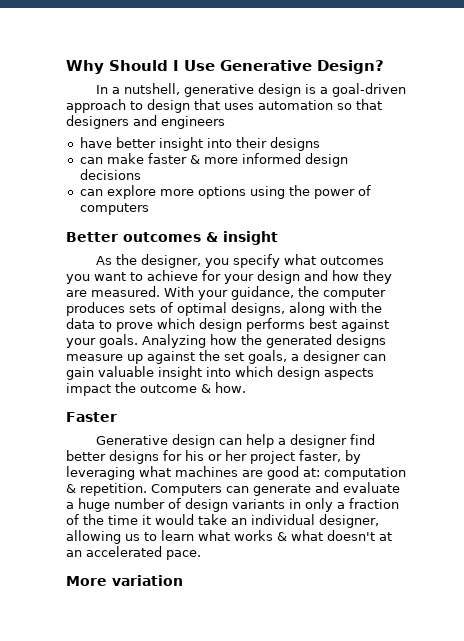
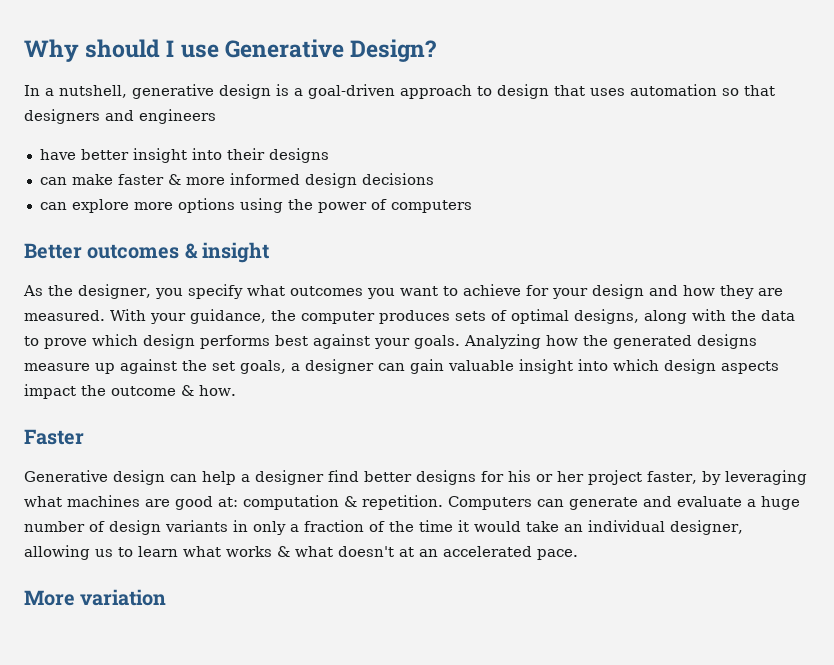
[109,60,215,71] Should I Use -> [85,39,219,58] should I use

